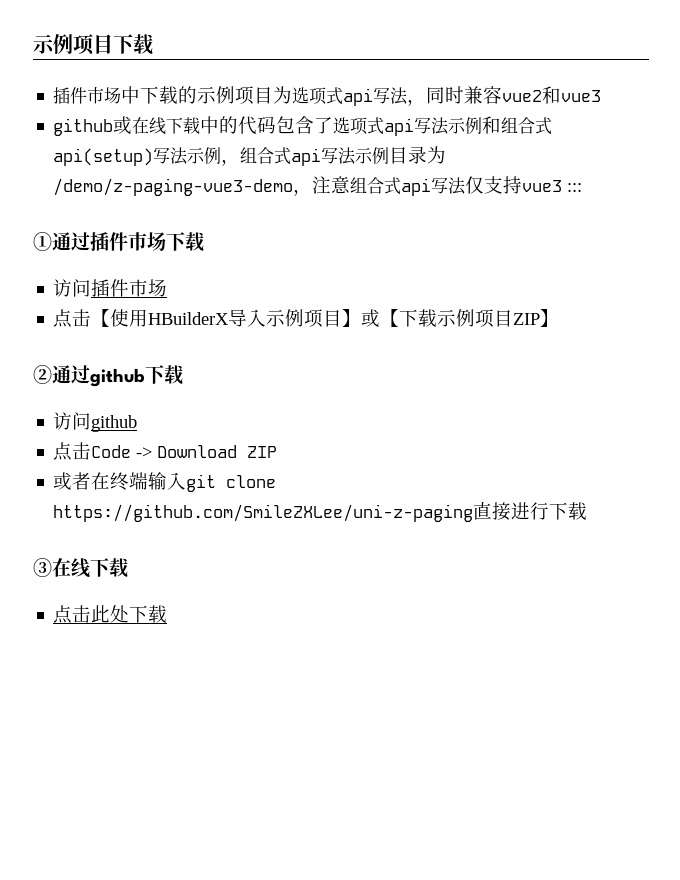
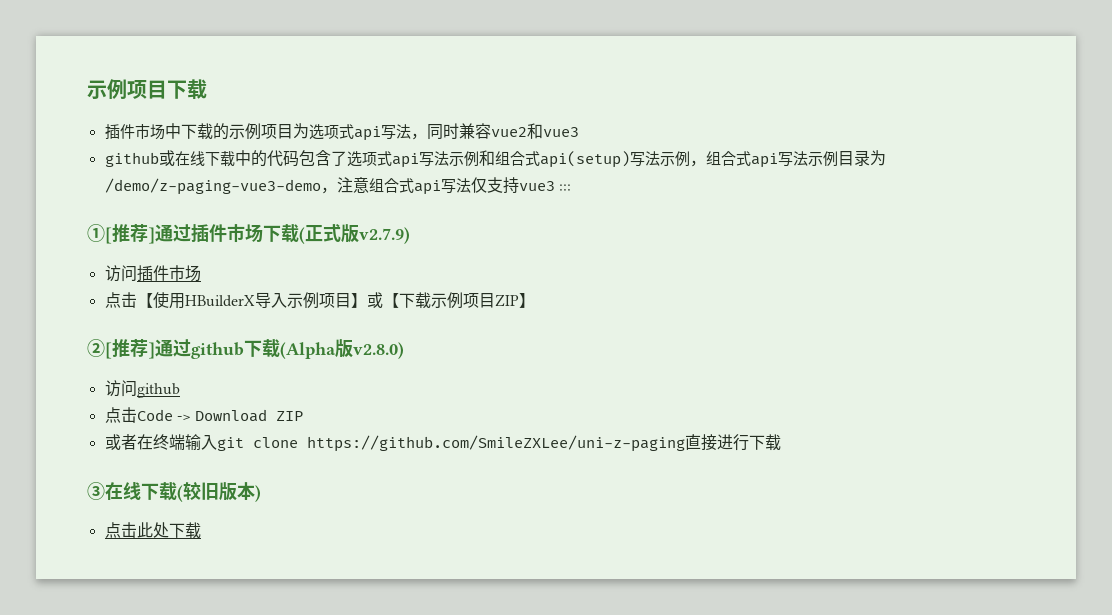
[33,232,52,251] ① -> [87,224,155,244] ①[推荐]
(205, 242) none -> [299,224,410,244] (正式版v2.7.9)
[33,365,52,384] ② -> [87,339,155,359] ②[推荐]
(184, 375) none -> [280,339,404,359] (Alpha版v2.8.0)
(129, 568) none -> [177,481,261,502] (较旧版本)

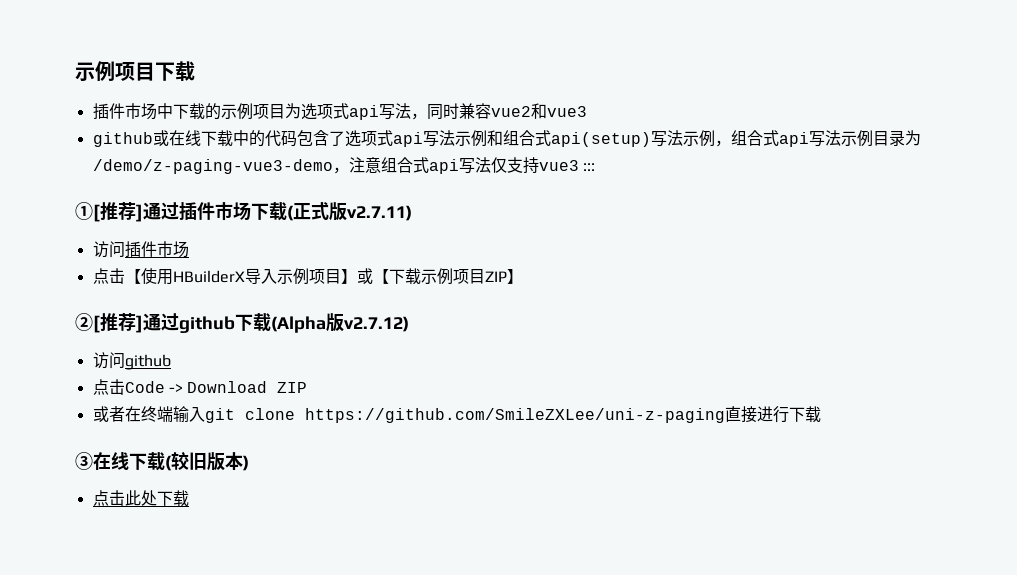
[359,227,410,244] v2.7.9) -> [347,205,412,221] v2.7.11)
[353,342,404,359] v2.8.0) -> [344,316,409,332] v2.7.12)

